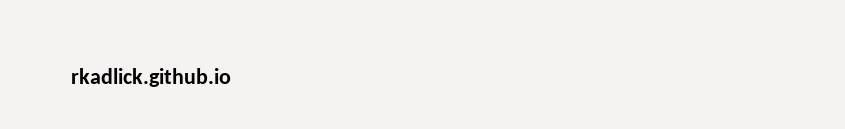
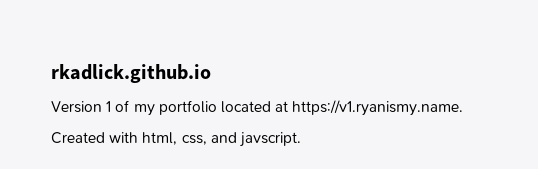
(231, 77) none -> [51,100,464,116] [51,132,301,147] // Version 1 of my portfolio located at https://v1.ryanismy.name. // Created with html, css, and javscript.

